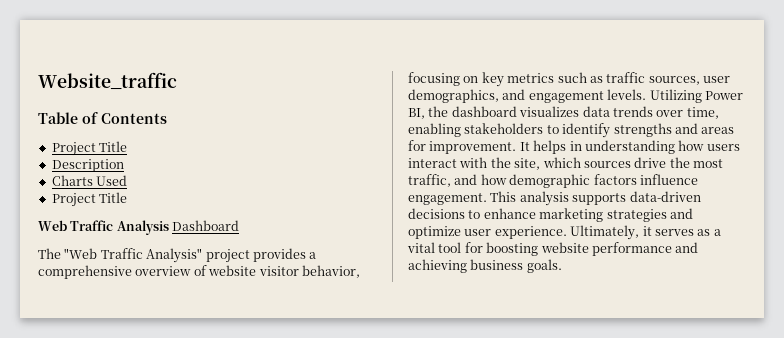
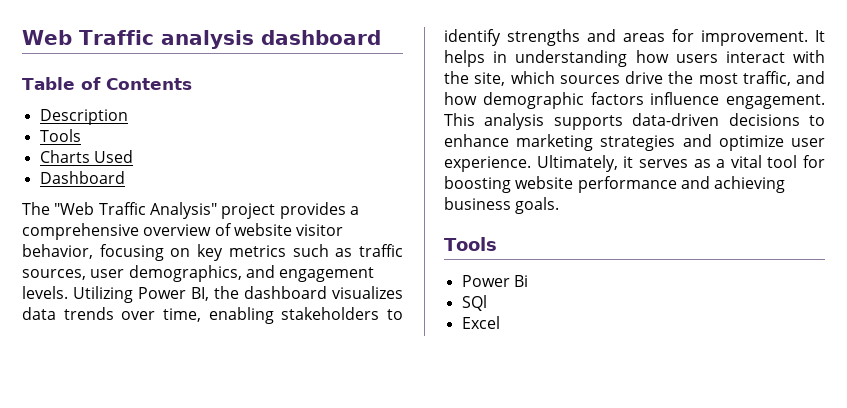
[38,72,177,90] Website_traffic -> [22,30,381,49] Web Traffic analysis dashboard
[51,141,128,156] [51,159,124,172] Project Title // Description -> [39,109,128,125] [39,129,81,142] Description // Tools
[51,192,128,207] [38,220,169,235] Project Title // Web Traffic Analysis -> (133, 156) none
(562, 266) none -> [444,237,497,251] [461,275,528,287] [461,295,487,311] [461,316,500,329] // Tools // Power Bi // SQl // Excel

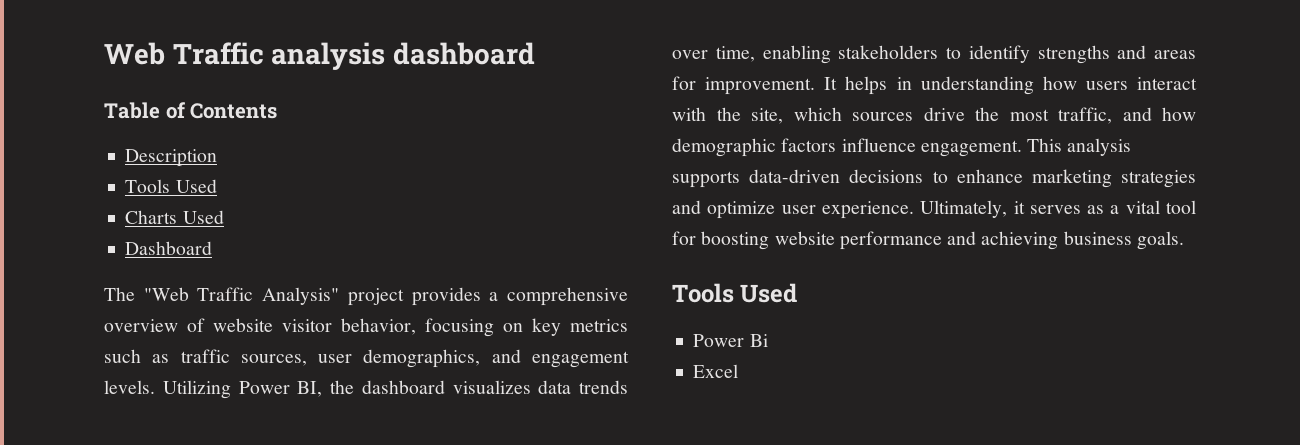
(81, 135) none -> [175,179,217,193] Used
(497, 244) none -> [740,283,798,303] Used
[461,295,487,311] // SQl -> (768, 340) none

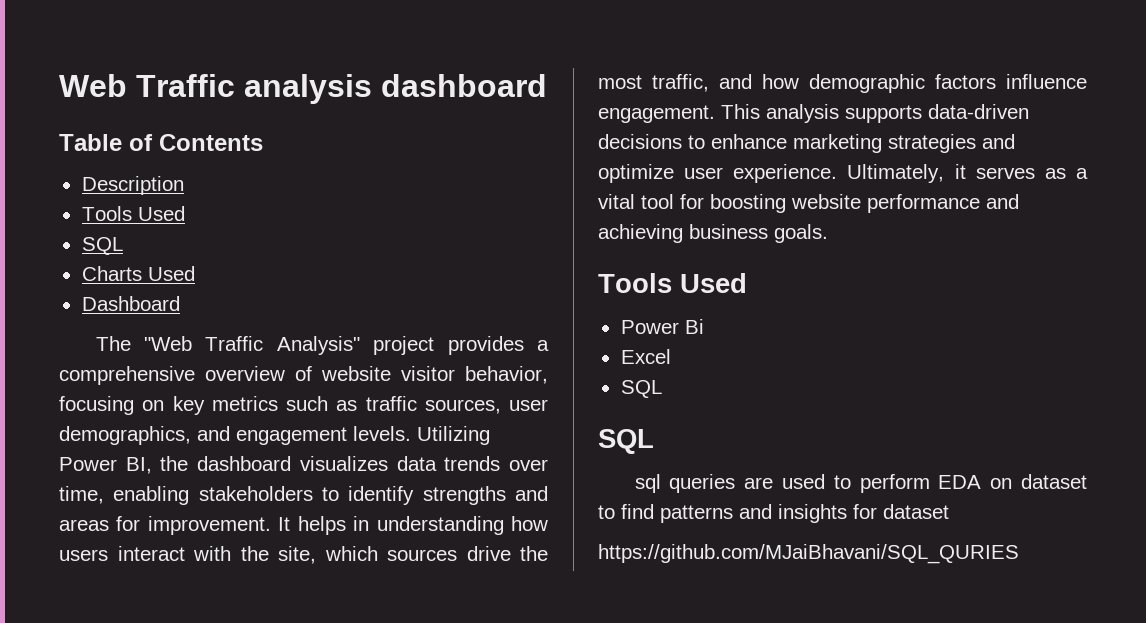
(217, 186) none -> [81,237,123,255] // SQL
(739, 371) none -> [620,380,662,398] [598,429,654,454] [634,474,1087,493] [598,504,949,523] [598,544,1019,564] // SQL // SQL // sql queries are used to perform EDA on dataset to find patterns and insights for dataset // https://github.com/MJaiBhavani/SQL_QURIES

